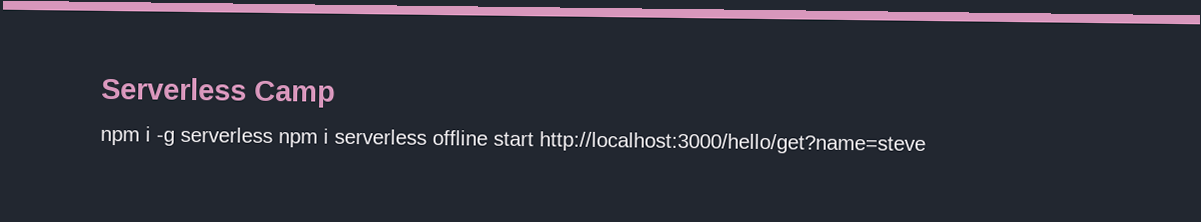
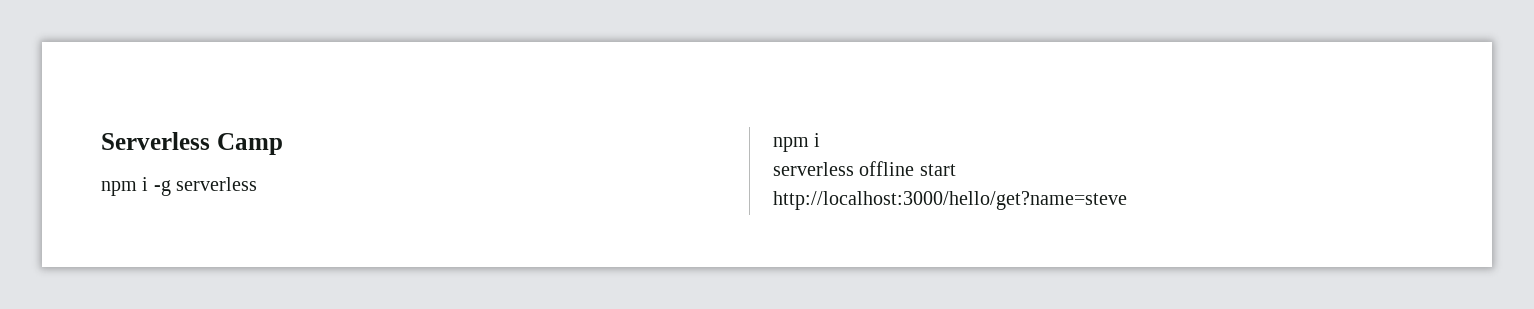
[278,128,329,148] npm i -> [773,133,821,152] // npm i //
(534, 139) none -> (956, 170) //

